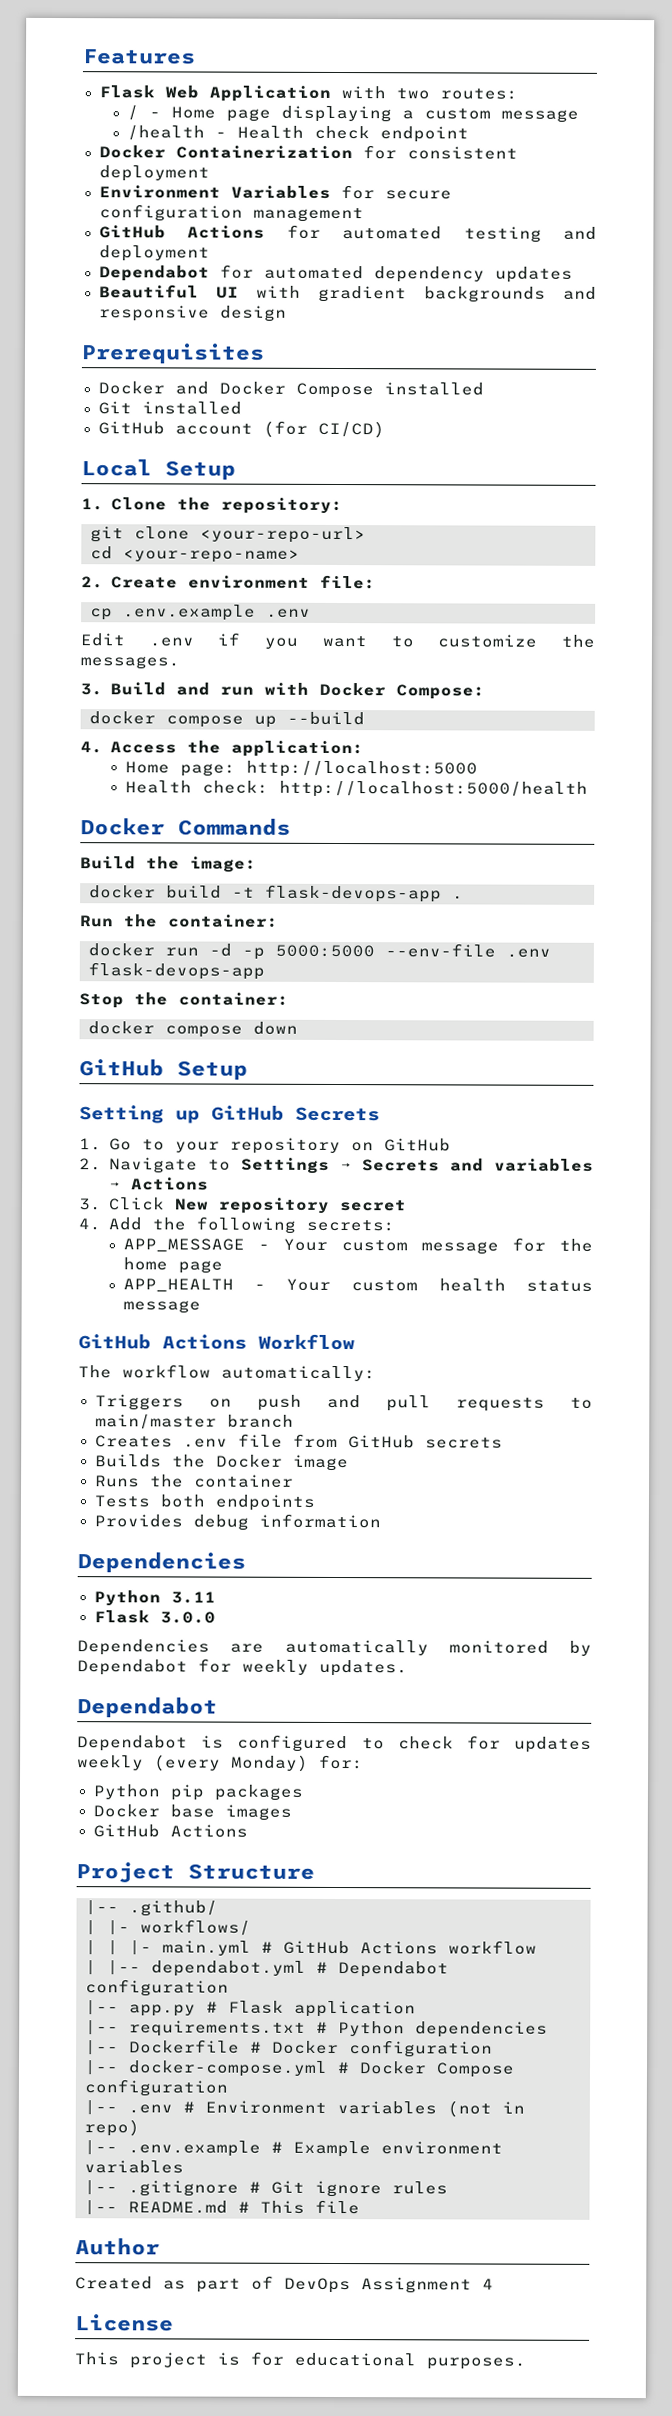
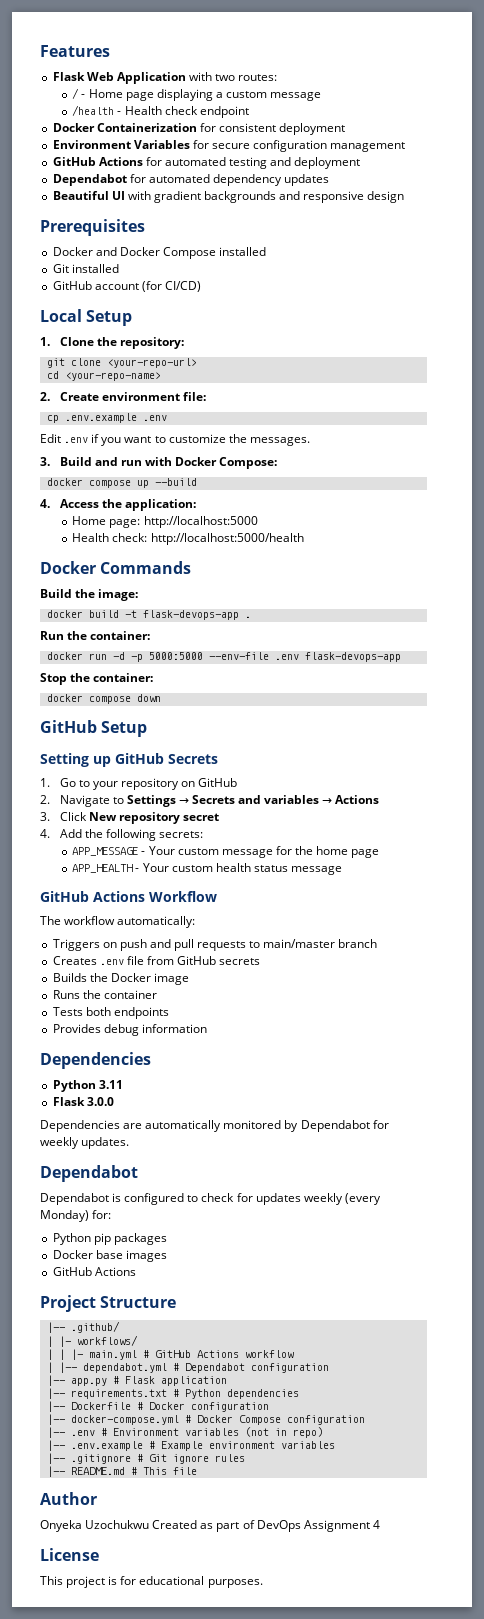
(160, 2247) none -> [40,1520,150,1532] Onyeka Uzochukwu

